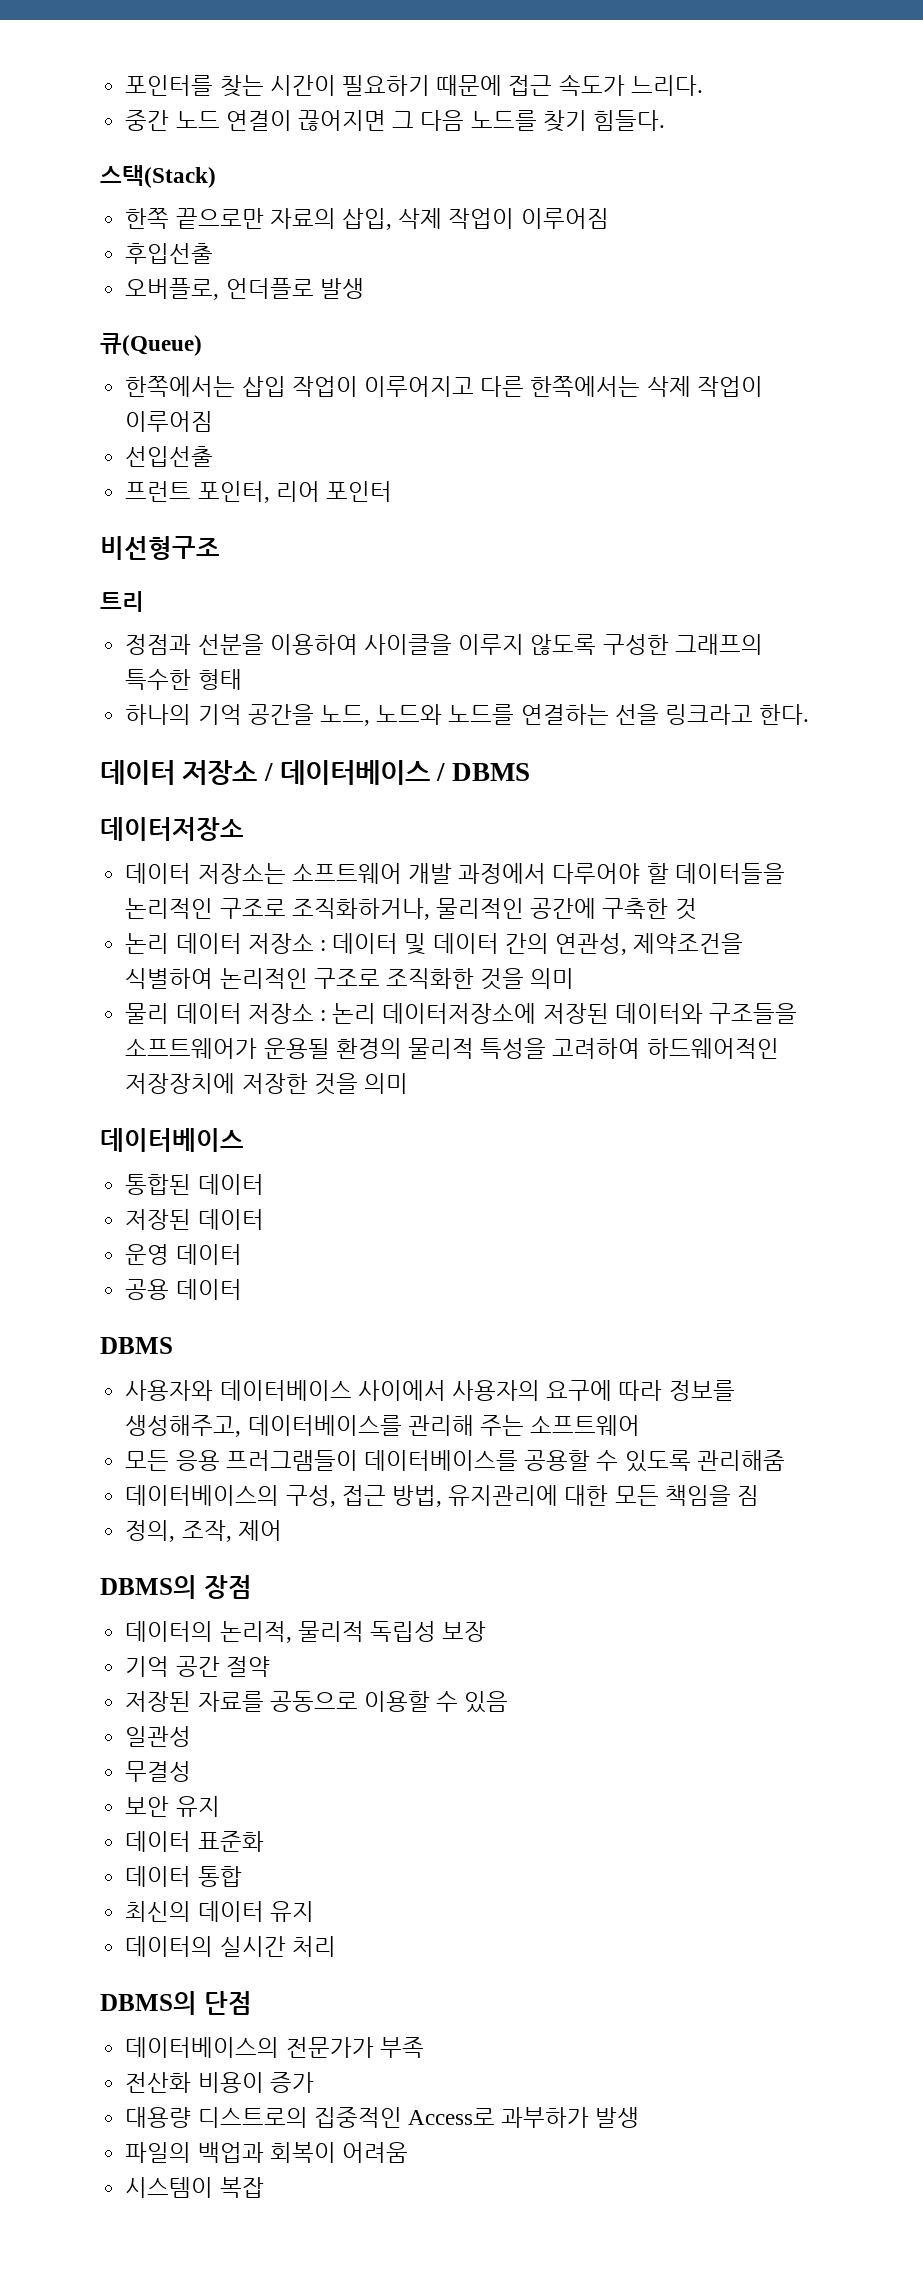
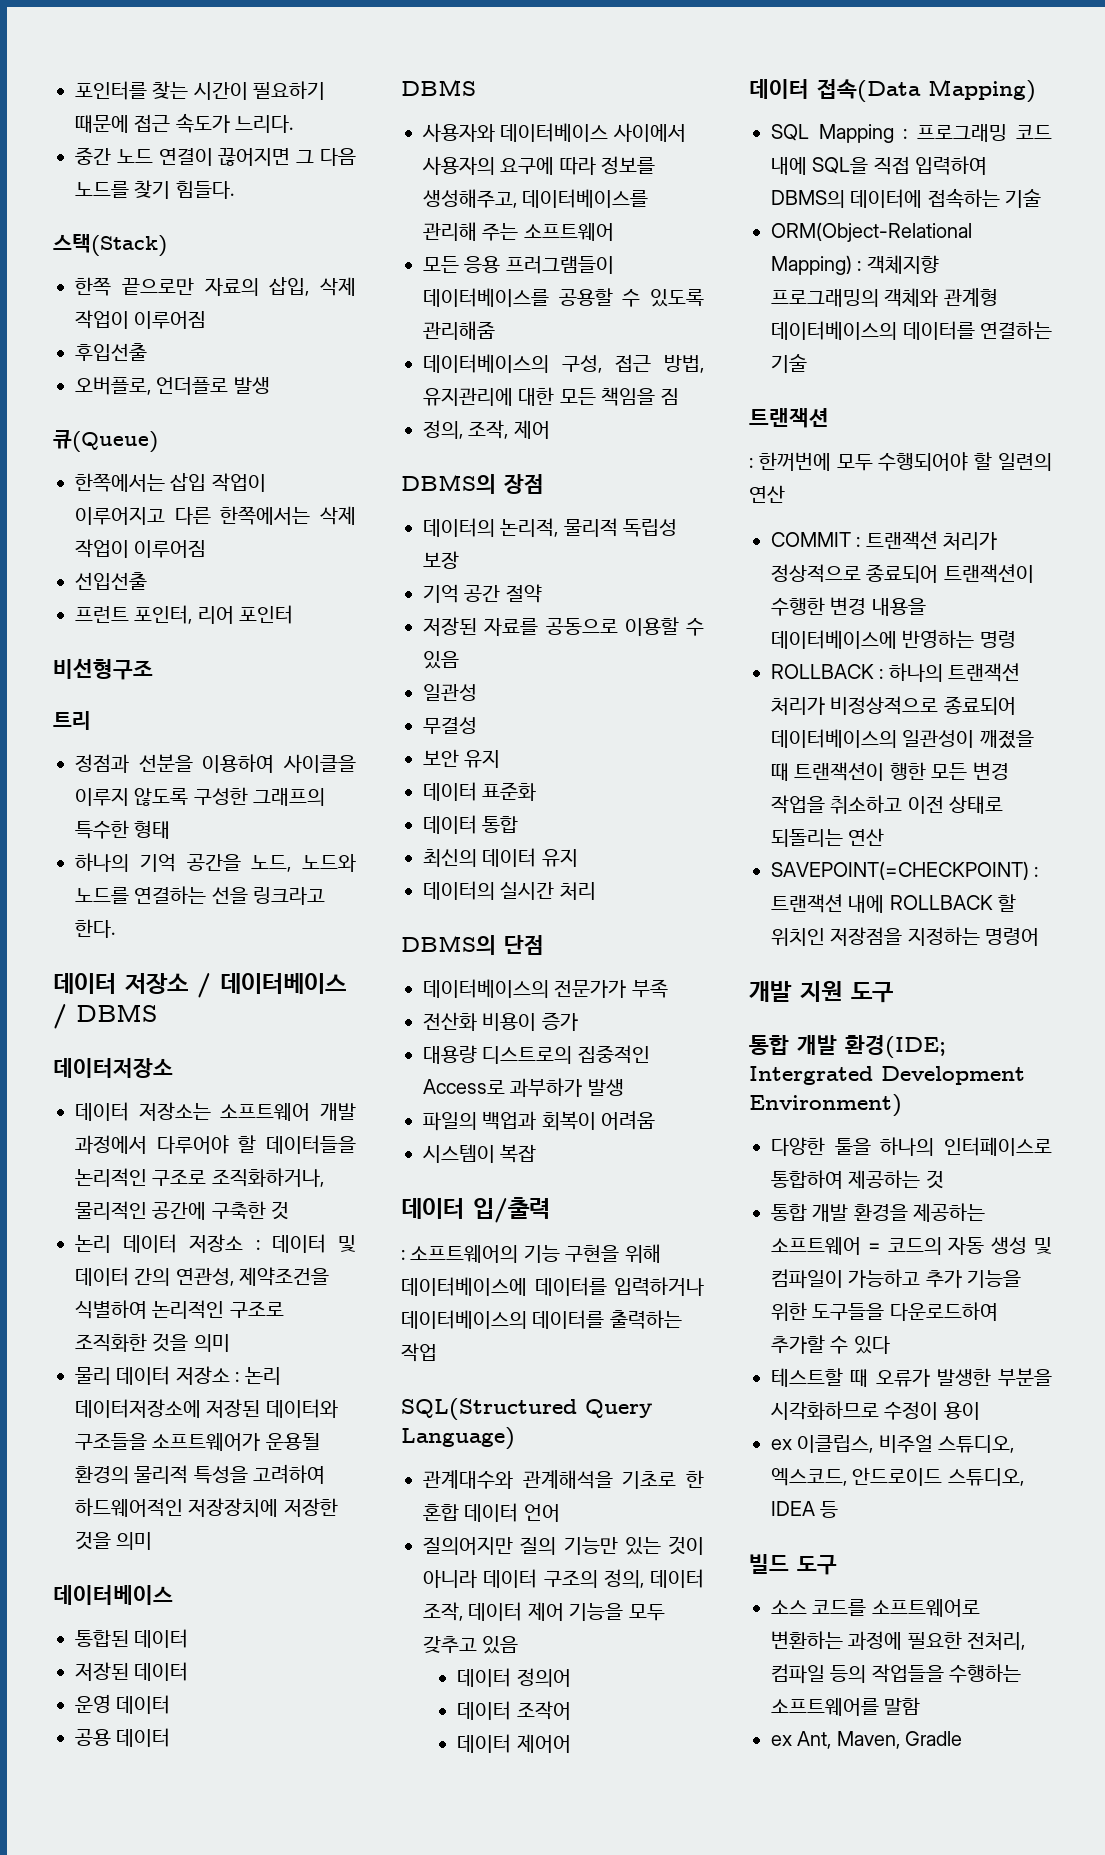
(264, 2187) none -> [401,1197,550,1223] [401,1244,661,1263] [401,1277,704,1296] [401,1310,682,1329] [401,1343,437,1362] [401,1398,652,1420] [401,1427,515,1450] [423,1470,704,1489] [423,1503,560,1522] [423,1536,704,1555] [423,1569,704,1588] [423,1602,665,1621] [423,1636,519,1654] [457,1668,571,1687] [457,1701,571,1720] [457,1734,571,1753] [749,79,1036,103] [771,124,1052,143] [771,156,988,175] [771,188,1042,208] [771,222,972,242] [771,255,939,275] [771,288,998,307] [771,321,1052,340] [771,354,807,373] [749,408,829,428] [749,452,1052,471] [749,485,785,503] [771,531,998,550] [771,564,1034,583] [771,597,926,616] [771,629,1016,649] [771,663,1021,682] [771,696,1016,715] [771,729,1034,749] [771,762,1009,781] [771,795,1004,814] [771,828,885,847] [771,861,1039,880] [771,894,1017,913] [771,927,1040,946] [749,981,893,1003] [749,1035,946,1058] [749,1066,1025,1085] [749,1094,902,1117] [771,1137,1052,1156] [771,1170,944,1189] [771,1203,986,1222] [771,1237,1052,1255] [771,1269,1022,1289] [771,1302,998,1321] [771,1335,890,1354] [771,1368,1052,1387] [771,1401,980,1420] [771,1435,1015,1453] [771,1467,1024,1486] [771,1501,839,1518] [749,1554,837,1575] [771,1599,980,1617] [771,1631,1026,1650] [771,1664,1022,1684] [771,1697,921,1716] [771,1731,963,1749] // 데이터 입/출력 // : 소프트웨어의 기능 구현을 위해 데이터베이스에 데이터를 입력하거나 데이터베이스의 데이터를 출력하는 작업 // SQL(Structured Query Language) // 관계대수와 관계해석을 기초로 한 혼합 데이터 언어 // 질의어지만 질의 기능만 있는 것이 아니라 데이터 구조의 정의, 데이터 조작, 데이터 제어 기능을 모두 갖추고 있음 // 데이터 정의어 // 데이터 조작어 // 데이터 제어어 // 데이터 접속(Data Mapping) // SQL Mapping : 프로그래밍 코드 내에 SQL을 직접 입력하여 DBMS의 데이터에 접속하는 기술 // ORM(Object-Relational Mapping) : 객체지향 프로그래밍의 객체와 관계형 데이터베이스의 데이터를 연결하는 기술 // 트랜잭션 // : 한꺼번에 모두 수행되어야 할 일련의 연산 // COMMIT : 트랜잭션 처리가 정상적으로 종료되어 트랜잭션이 수행한 변경 내용을 데이터베이스에 반영하는 명령 // ROLLBACK : 하나의 트랜잭션 처리가 비정상적으로 종료되어 데이터베이스의 일관성이 깨졌을 때 트랜잭션이 행한 모든 변경 작업을 취소하고 이전 상태로 되돌리는 연산 // SAVEPOINT(=CHECKPOINT) : 트랜잭션 내에 ROLLBACK 할 위치인 저장점을 지정하는 명령어 // 개발 지원 도구 // 통합 개발 환경(IDE; Intergrated Development Environment) // 다양한 툴을 하나의 인터페이스로 통합하여 제공하는 것 // 통합 개발 환경을 제공하는 소프트웨어 = 코드의 자동 생성 및 컴파일이 가능하고 추가 기능을 위한 도구들을 다운로드하여 추가할 수 있다 // 테스트할 때 오류가 발생한 부분을 시각화하므로 수정이 용이 // ex 이클립스, 비주얼 스튜디오, 엑스코드, 안드로이드 스튜디오, IDEA 등 // 빌드 도구 // 소스 코드를 소프트웨어로 변환하는 과정에 필요한 전처리, 컴파일 등의 작업들을 수행하는 소프트웨어를 말함 // ex Ant, Maven, Gradle

